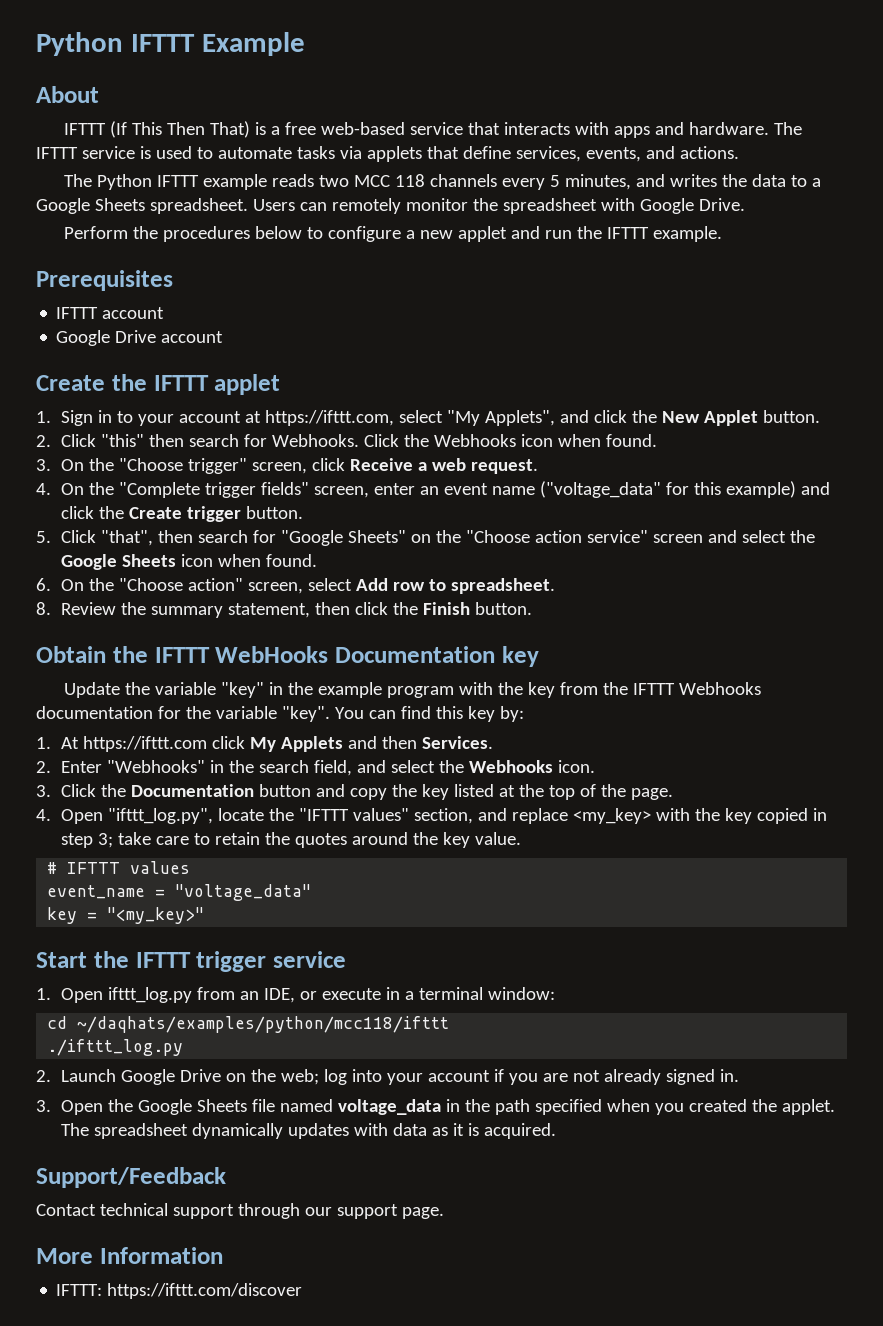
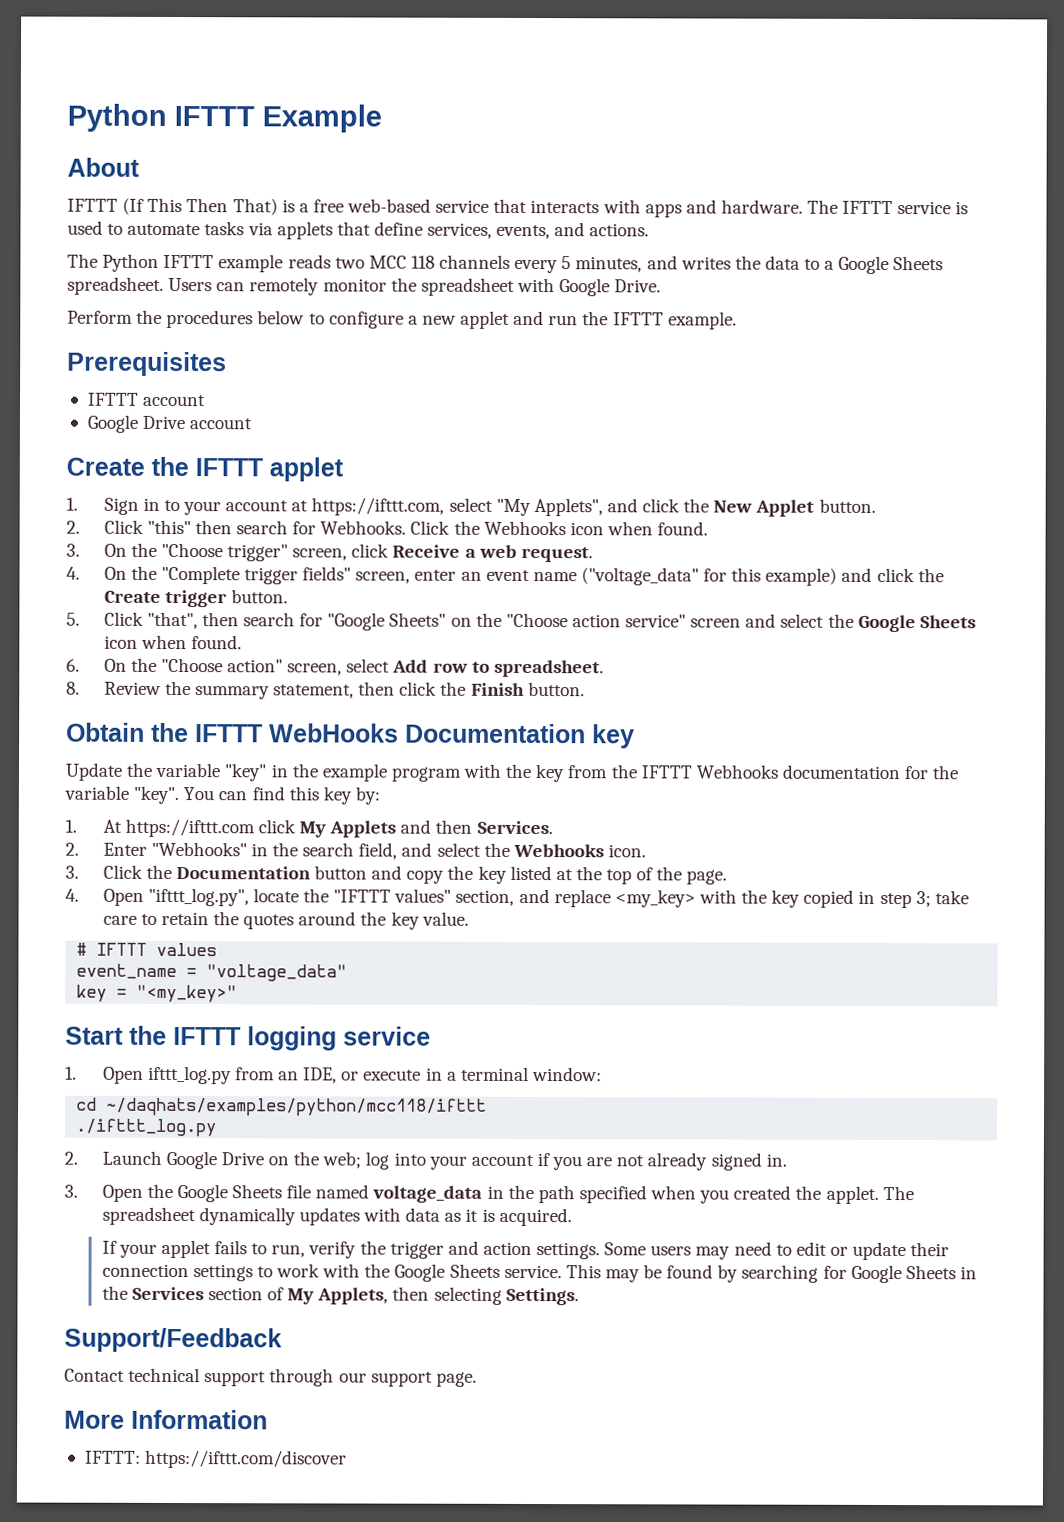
[196,951,267,972] trigger -> [247,1026,337,1051] logging
(556, 1131) none -> [101,1239,950,1261] [101,1263,977,1284] [101,1285,579,1306] // If your applet fails to run, verify the trigger and action settings. Some users may need to edit or update their connection settings to work with the Google Sheets service. This may be found by searching for Google Sheets in the Services section of My Applets, then selecting Settings.

